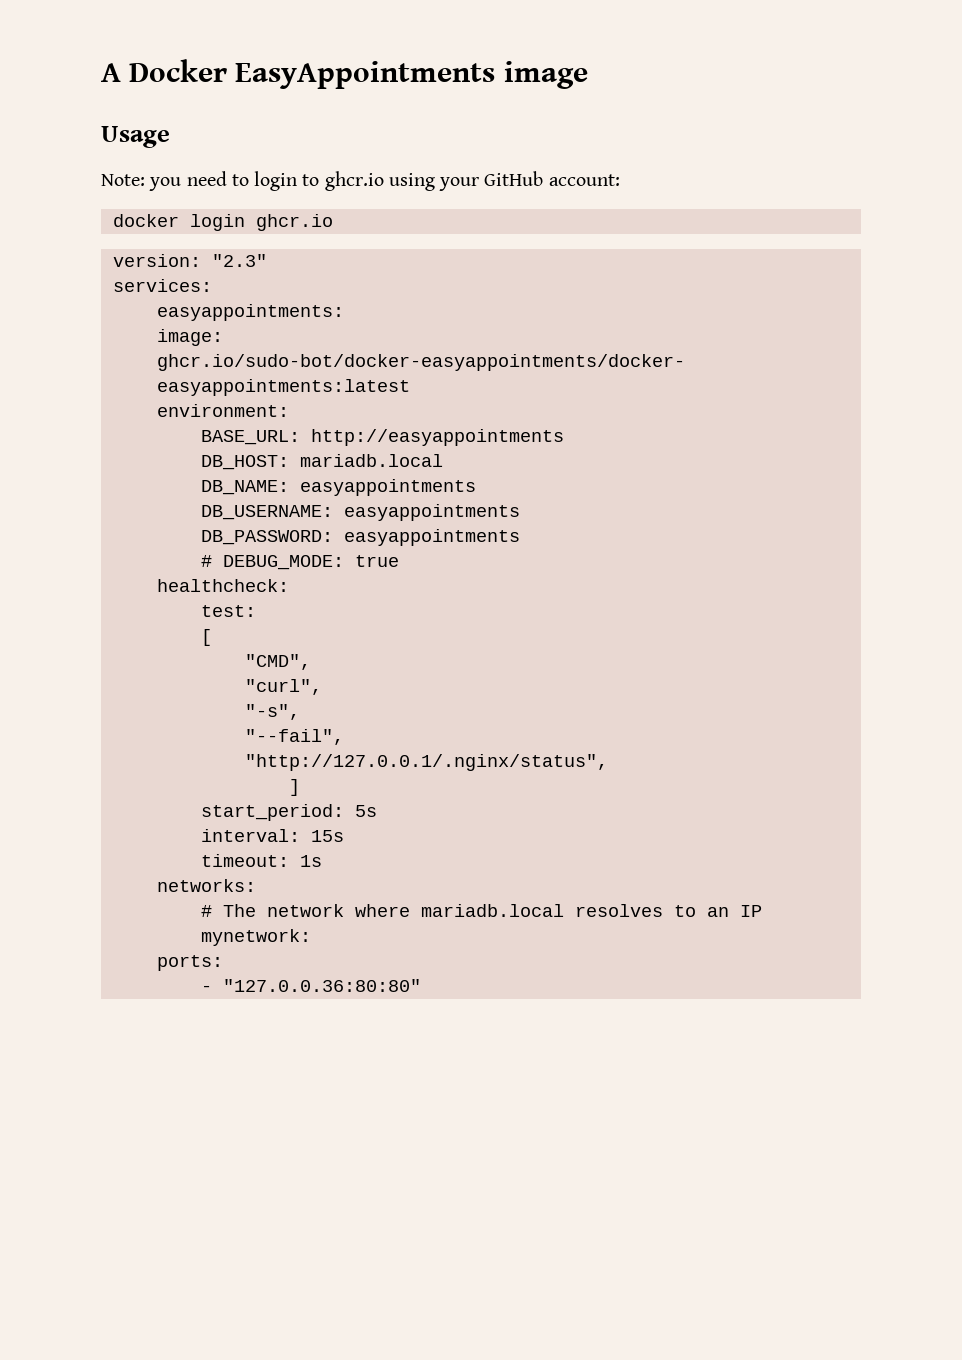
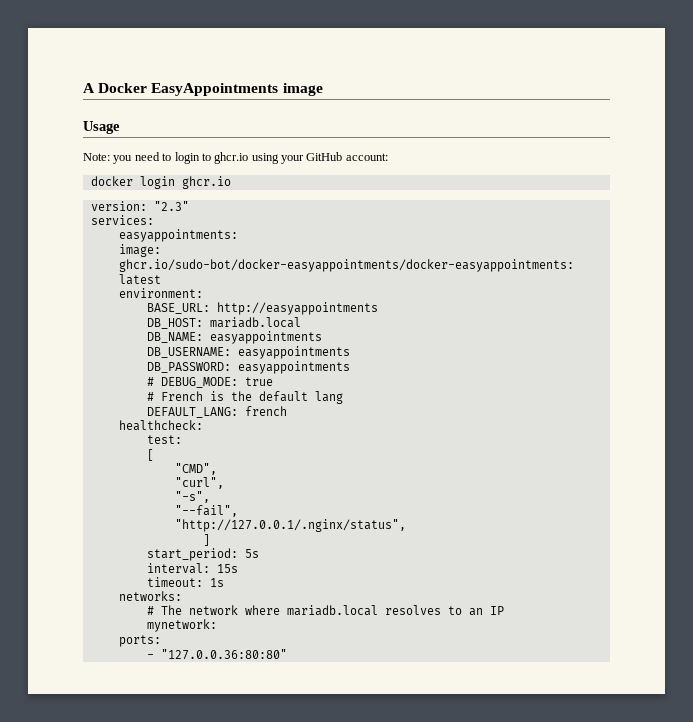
(399, 561) none -> [146,391,343,404] [146,406,287,418] // # French is the default lang // DEFAULT_LANG: french

